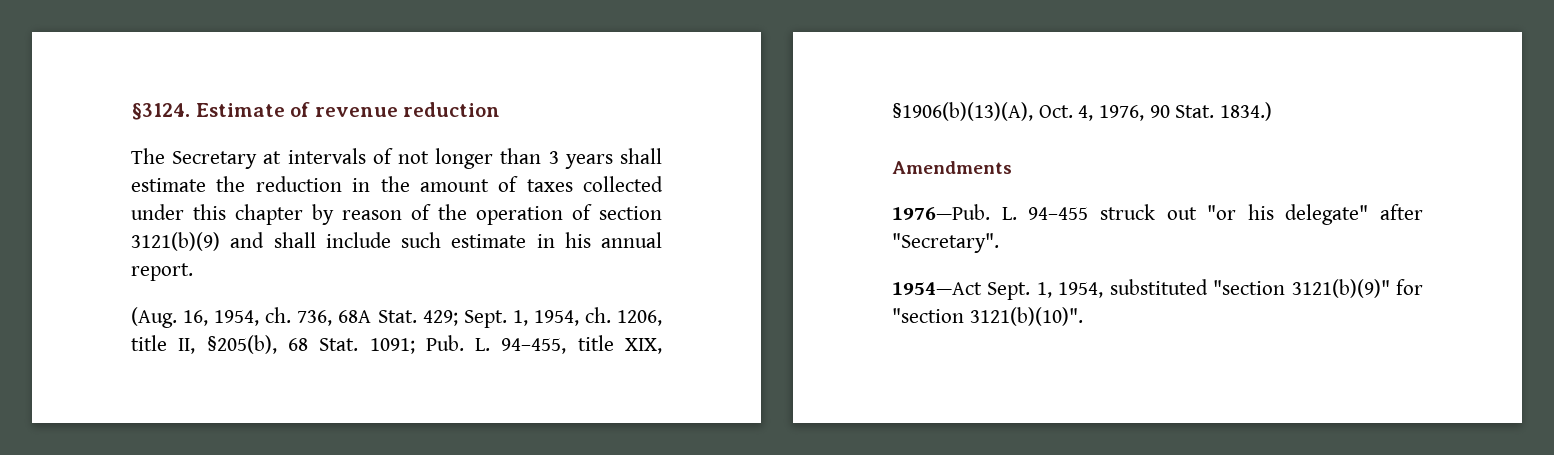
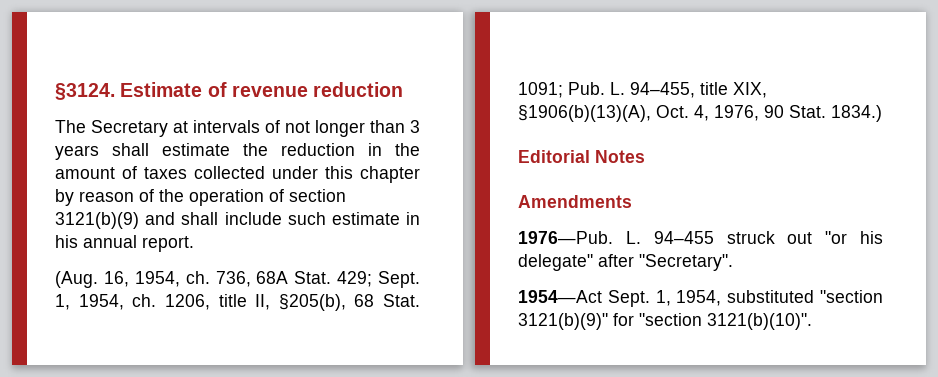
(1273, 111) none -> [518,150,645,163] // Editorial Notes

